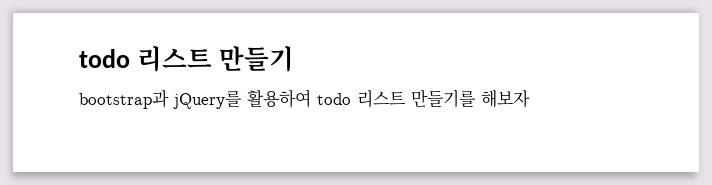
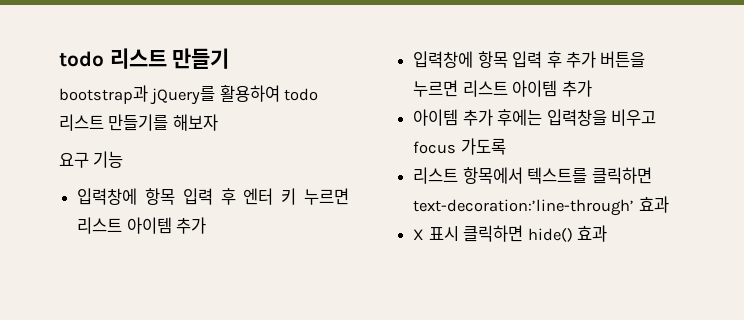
(530, 98) none -> [59,151,124,168] [77,188,349,205] [77,217,207,234] [413,51,646,68] [413,80,592,97] [413,109,656,126] [413,138,506,155] [413,167,652,184] [413,196,669,216] [413,225,607,242] // 요구 기능 // 입력창에 항목 입력 후 엔터 키 누르면 리스트 아이템 추가 // 입력창에 항목 입력 후 추가 버튼을 누르면 리스트 아이템 추가 // 아이템 추가 후에는 입력창을 비우고 focus 가도록 // 리스트 항목에서 텍스트를 클릭하면 text-decoration:’line-through’ 효과 // X 표시 클릭하면 hide() 효과

